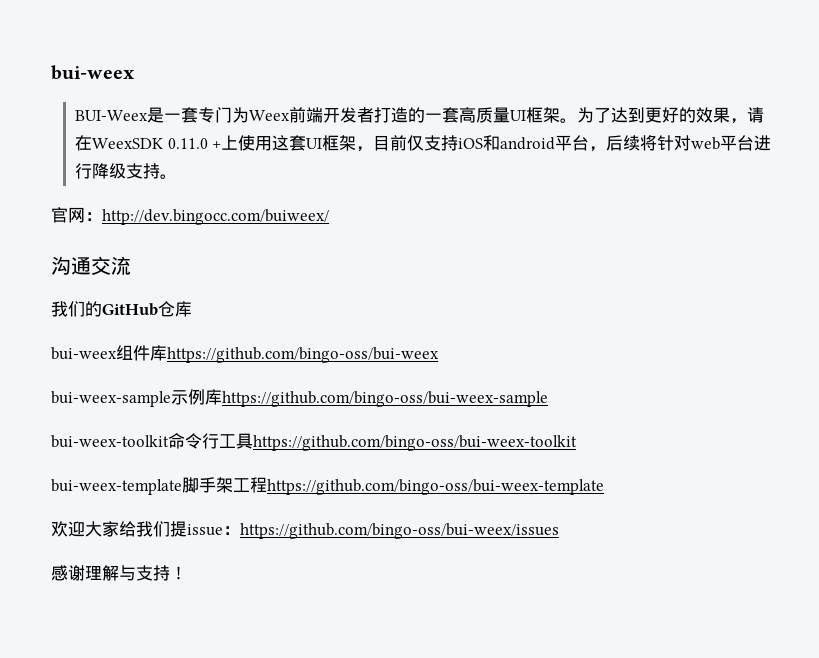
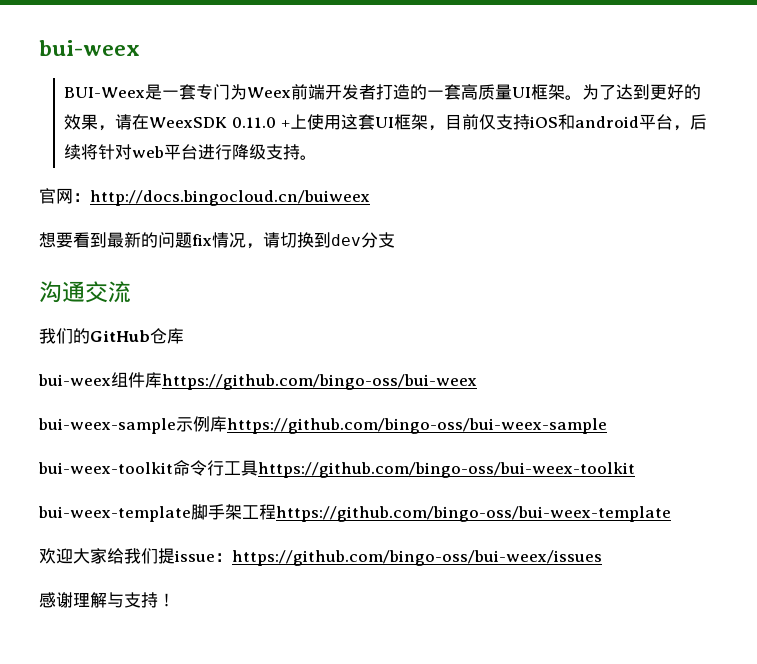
[102,209,329,225] http://dev.bingocc.com/buiweex/ -> [90,190,370,206] [39,232,395,249] http://docs.bingocloud.cn/buiweex // 想要看到最新的问题fix情况，请切换到dev分支

